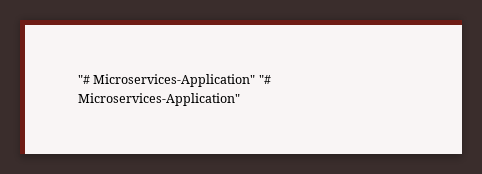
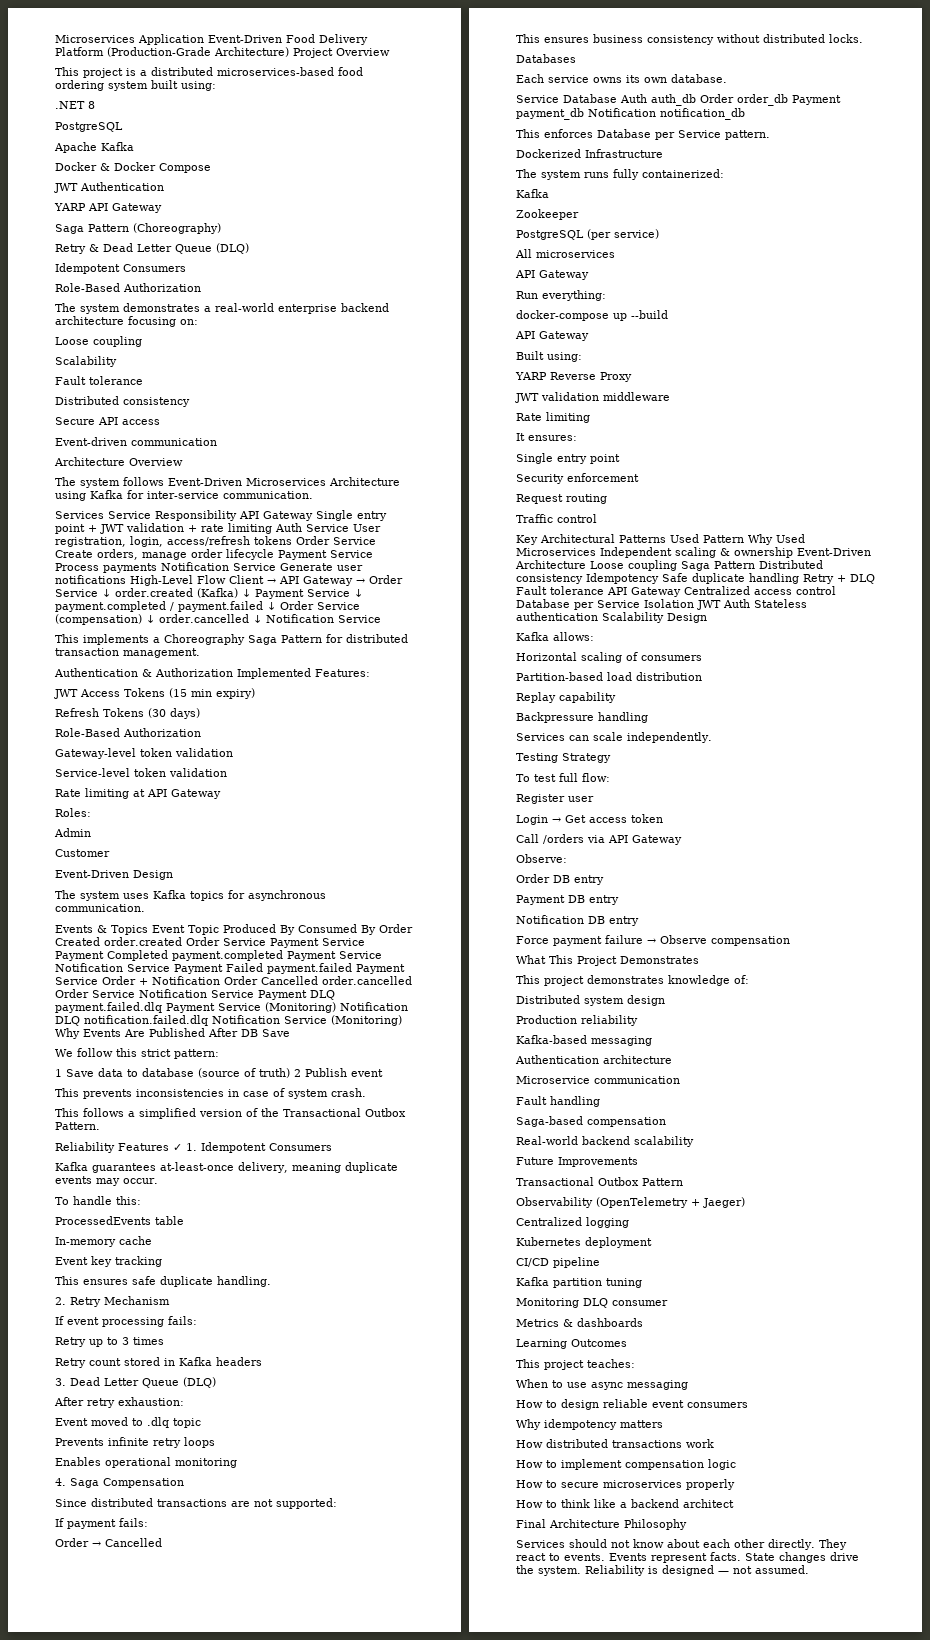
[78,74,271,87] [78,93,240,106] "# Microservices-Application" "# Microservices-Application" -> [55,34,368,45] [55,47,390,58] [55,67,363,78] [55,80,216,91] [55,101,95,109] [55,122,123,132] [54,142,134,153] [55,162,211,173] [54,182,164,193] [54,203,162,213] [55,223,221,234] [55,243,249,254] [55,263,186,274] [55,283,201,292] [55,303,389,314] [55,316,198,327] [55,336,142,347] [55,356,117,367] [55,376,143,385] [55,396,190,407] [55,417,160,425] [55,437,217,446] [54,457,183,466] [55,477,400,488] [55,490,313,501] [55,510,387,521] [55,523,381,534] [55,536,376,547] [55,549,373,560] [55,562,363,573] [55,575,403,586] [55,588,363,599] [55,601,360,612] [55,614,381,625] [55,634,408,645] [55,648,200,658] [54,668,370,679] [54,688,255,699] [55,708,200,719] [55,728,201,737] [55,748,233,759] [55,768,227,777] [55,788,221,799] [55,808,91,817] [54,828,91,837] [55,849,110,857] [55,870,173,880] [55,890,326,901] [55,904,145,912] [55,924,413,935] [55,937,365,948] [55,950,382,961] [55,963,405,974] [55,976,412,985] [55,989,335,1000] [55,1002,408,1013] [55,1015,402,1026] [55,1028,290,1039] [55,1048,219,1059] [55,1068,383,1078] [55,1088,366,1099] [55,1108,406,1119] [55,1122,100,1130] [55,1142,332,1153] [55,1162,398,1173] [55,1176,158,1186] [55,1196,141,1205] [55,1216,184,1225] [55,1236,152,1247] [55,1256,162,1267] [55,1276,271,1287] [55,1296,170,1307] [55,1316,197,1327] [55,1337,164,1347] [55,1357,262,1368] [55,1377,216,1388] [54,1397,184,1408] [55,1417,201,1428] [55,1437,215,1448] [55,1457,237,1468] [55,1478,184,1488] [55,1498,337,1509] [55,1518,148,1529] [55,1538,162,1547] [516,34,863,45] [516,54,576,63] [516,74,727,83] [516,94,841,106] [516,108,745,120] [516,129,770,140] [516,149,663,158] [516,169,724,180] [516,189,549,198] [516,209,579,220] [516,229,659,240] [515,249,615,258] [515,270,589,280] [516,290,606,301] [516,310,668,321] [515,331,589,341] [516,351,582,362] [515,372,632,382] [515,392,670,403] [516,412,590,423] [516,433,577,441] [516,453,620,464] [516,473,639,484] [516,494,607,504] [516,514,597,523] [516,534,805,545] [516,547,871,558] [515,560,823,571] [516,573,875,584] [516,586,836,597] [516,599,807,610] [516,612,707,623] [516,632,594,641] [516,652,702,663] [516,672,702,681] [516,692,616,703] [516,712,648,723] [516,732,712,743] [516,753,611,763] [516,773,610,782] [516,794,594,804] [516,814,663,825] [516,834,682,845] [516,854,567,863] [516,874,604,885] [516,895,619,905] [516,915,639,926] [516,935,790,946] [516,955,699,966] [516,975,749,986] [516,995,665,1006] [516,1015,638,1026] [516,1035,652,1046] [515,1055,672,1064] [516,1076,680,1084] [516,1096,600,1107] [516,1116,666,1127] [516,1136,694,1147] [516,1157,638,1167] [516,1177,683,1186] [516,1197,745,1208] [516,1217,629,1228] [516,1237,652,1248] [516,1257,600,1268] [516,1277,642,1288] [516,1298,668,1308] [516,1318,643,1327] [516,1339,627,1349] [516,1359,635,1370] [516,1379,688,1390] [516,1399,748,1410] [516,1419,663,1430] [516,1439,714,1448] [516,1459,736,1470] [516,1479,735,1490] [516,1499,734,1508] [516,1519,687,1530] [516,1539,847,1550] [516,1552,859,1563] [516,1565,809,1576] Microservices Application Event-Driven Food Delivery Platform (Production-Grade Architecture) Project Overview // This project is a distributed microservices-based food ordering system built using: // .NET 8 // PostgreSQL // Apache Kafka // Docker & Docker Compose // JWT Authentication // YARP API Gateway // Saga Pattern (Choreography) // Retry & Dead Letter Queue (DLQ) // Idempotent Consumers // Role-Based Authorization // The system demonstrates a real-world enterprise backend architecture focusing on: // Loose coupling // Scalability // Fault tolerance // Distributed consistency // Secure API access // Event-driven communication // Architecture Overview // The system follows Event-Driven Microservices Architecture using Kafka for inter-service communication. // Services Service Responsibility API Gateway Single entry point + JWT validation + rate limiting Auth Service User registration, login, access/refresh tokens Order Service Create orders, manage order lifecycle Payment Service Process payments Notification Service Generate user notifications High-Level Flow Client → API Gateway → Order Service ↓ order.created (Kafka) ↓ Payment Service ↓ payment.completed / payment.failed ↓ Order Service (compensation) ↓ order.cancelled ↓ Notification Service // This implements a Choreography Saga Pattern for distributed transaction management. // Authentication & Authorization Implemented Features: // JWT Access Tokens (15 min expiry) // Refresh Tokens (30 days) // Role-Based Authorization // Gateway-level token validation // Service-level token validation // Rate limiting at API Gateway // Roles: // Admin // Customer // Event-Driven Design // The system uses Kafka topics for asynchronous communication. // Events & Topics Event Topic Produced By Consumed By Order Created order.created Order Service Payment Service Payment Completed payment.completed Payment Service Notification Service Payment Failed payment.failed Payment Service Order + Notification Order Cancelled order.cancelled Order Service Notification Service Payment DLQ payment.failed.dlq Payment Service (Monitoring) Notification DLQ notification.failed.dlq Notification Service (Monitoring) Why Events Are Published After DB Save // We follow this strict pattern: // 1 Save data to database (source of truth) 2 Publish event // This prevents inconsistencies in case of system crash. // This follows a simplified version of the Transactional Outbox Pattern. // Reliability Features ✓ 1. Idempotent Consumers // Kafka guarantees at-least-once delivery, meaning duplicate events may occur. // To handle this: // ProcessedEvents table // In-memory cache // Event key tracking // This ensures safe duplicate handling. // 2. Retry Mechanism // If event processing fails: // Retry up to 3 times // Retry count stored in Kafka headers // 3. Dead Letter Queue (DLQ) // After retry exhaustion: // Event moved to .dlq topic // Prevents infinite retry loops // Enables operational monitoring // 4. Saga Compensation // Since distributed transactions are not supported: // If payment fails: // Order → Cancelled // This ensures business consistency without distributed locks. // Databases // Each service owns its own database. // Service Database Auth auth_db Order order_db Payment payment_db Notification notification_db // This enforces Database per Service pattern. // Dockerized Infrastructure // The system runs fully containerized: // Kafka // Zookeeper // PostgreSQL (per service) // All microservices // API Gateway // Run everything: // docker-compose up --build // API Gateway // Built using: // YARP Reverse Proxy // JWT validation middleware // Rate limiting // It ensures: // Single entry point // Security enforcement // Request routing // Traffic control // Key Architectural Patterns Used Pattern Why Used Microservices Independent scaling & ownership Event-Driven Architecture Loose coupling Saga Pattern Distributed consistency Idempotency Safe duplicate handling Retry + DLQ Fault tolerance API Gateway Centralized access control Database per Service Isolation JWT Auth Stateless authentication Scalability Design // Kafka allows: // Horizontal scaling of consumers // Partition-based load distribution // Replay capability // Backpressure handling // Services can scale independently. // Testing Strategy // To test full flow: // Register user // Login → Get access token // Call /orders via API Gateway // Observe: // Order DB entry // Payment DB entry // Notification DB entry // Force payment failure → Observe compensation // What This Project Demonstrates // This project demonstrates knowledge of: // Distributed system design // Production reliability // Kafka-based messaging // Authentication architecture // Microservice communication // Fault handling // Saga-based compensation // Real-world backend scalability // Future Improvements // Transactional Outbox Pattern // Observability (OpenTelemetry + Jaeger) // Centralized logging // Kubernetes deployment // CI/CD pipeline // Kafka partition tuning // Monitoring DLQ consumer // Metrics & dashboards // Learning Outcomes // This project teaches: // When to use async messaging // How to design reliable event consumers // Why idempotency matters // How distributed transactions work // How to implement compensation logic // How to secure microservices properly // How to think like a backend architect // Final Architecture Philosophy // Services should not know about each other directly. They react to events. Events represent facts. State changes drive the system. Reliability is designed — not assumed.

